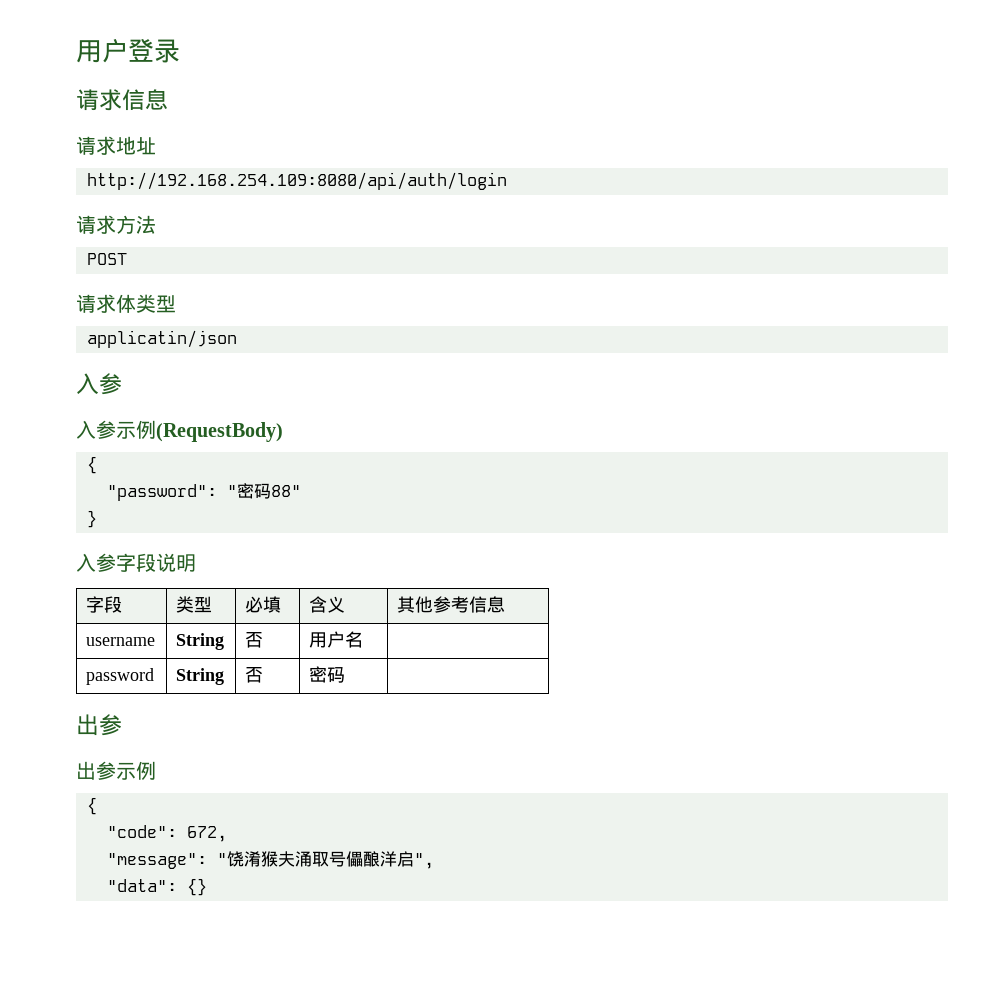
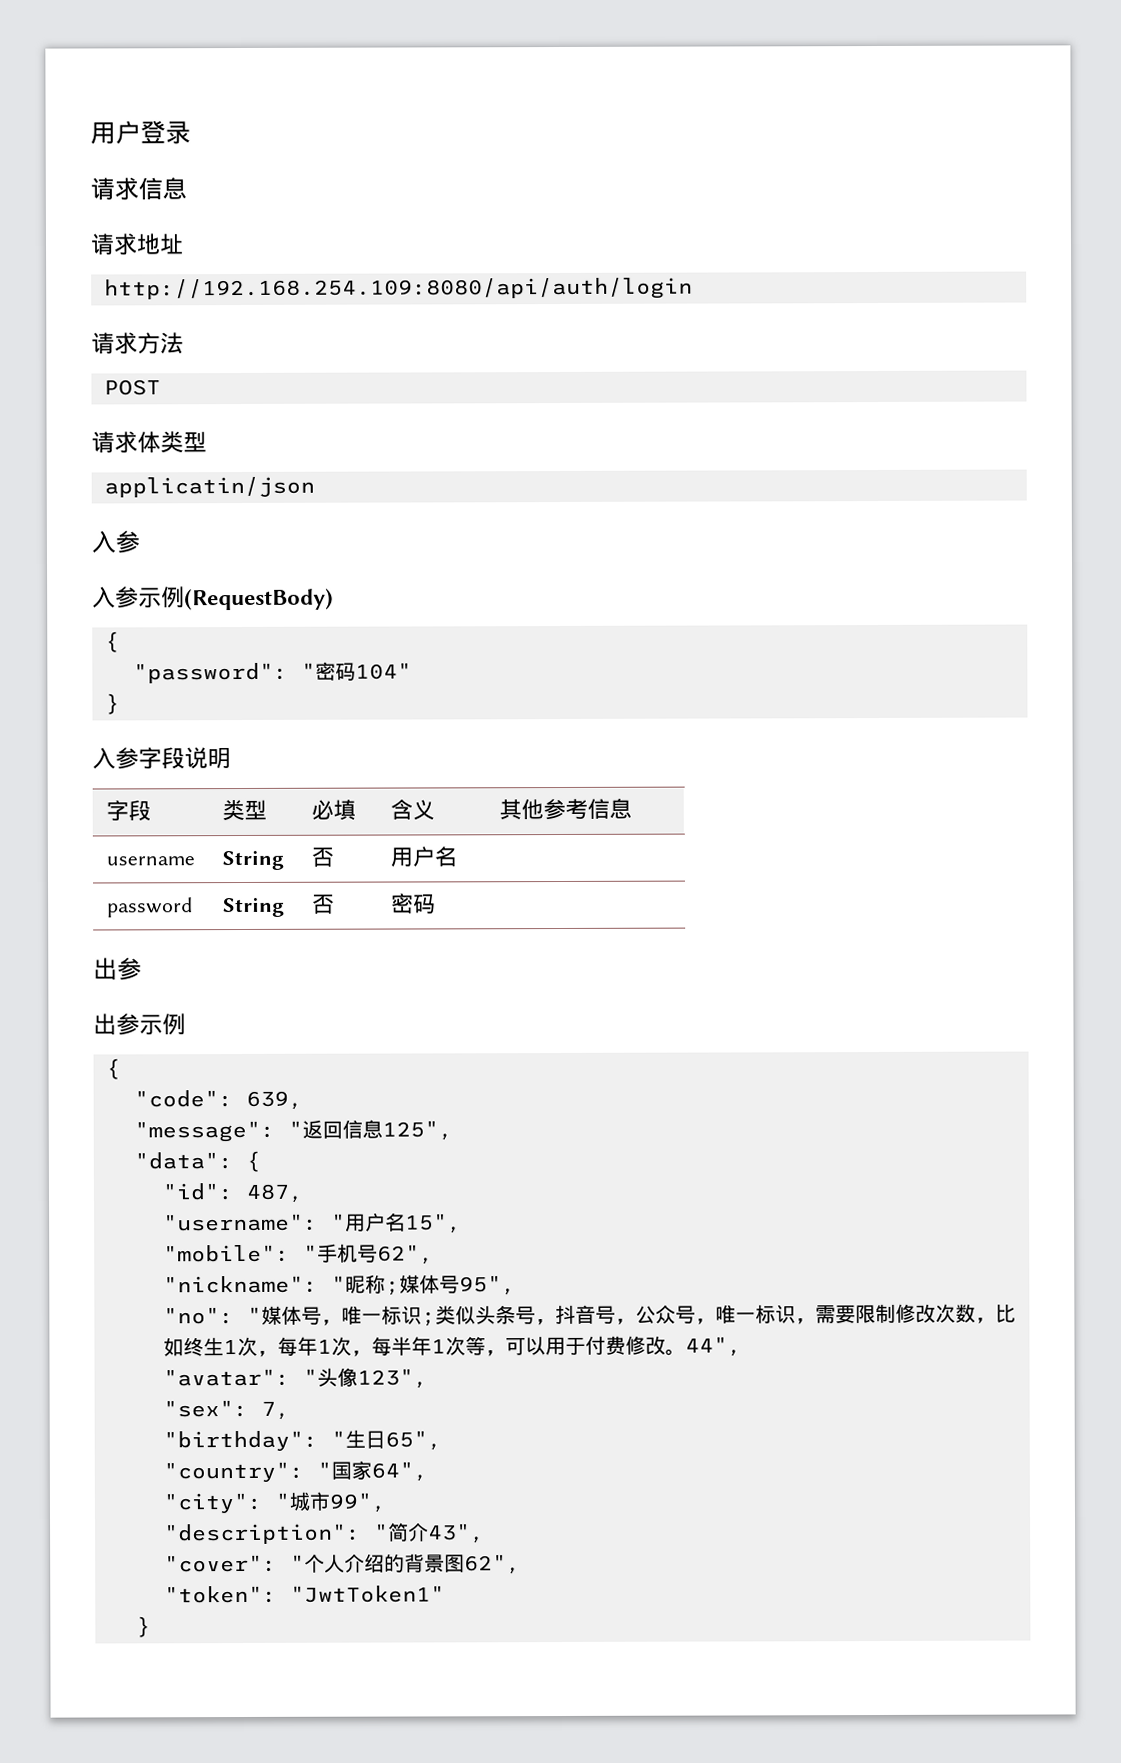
[270,485,301,497] 88" -> [354,662,412,680] 104"
[186,826,227,842] 672, -> [245,1090,303,1110] 639,
[226,851,434,869] [106,878,207,896] 饶淆猴夫涌取号儡酿洋启", // "data": {} -> [301,1119,453,1141] [133,1150,261,1172] [161,1183,304,1203] [162,1212,462,1234] [162,1243,434,1265] [162,1274,516,1296] [162,1303,1016,1327] [162,1335,742,1357] [162,1367,428,1389] [162,1399,290,1420] [162,1429,442,1452] [162,1460,428,1483] [162,1491,386,1514] [163,1522,485,1545] [163,1553,521,1575] [163,1585,445,1604] [135,1616,151,1638] 返回信息125", // "data": { // "id": 487, // "username": "用户名15", // "mobile": "手机号62", // "nickname": "昵称;媒体号95", // "no": "媒体号，唯一标识;类似头条号，抖音号，公众号，唯一标识，需要限制修改次数，比如终生1次，每年1次，每半年1次等，可以用于付费修改。44", // "avatar": "头像123", // "sex": 7, // "birthday": "生日65", // "country": "国家64", // "city": "城市99", // "description": "简介43", // "cover": "个人介绍的背景图62", // "token": "JwtToken1" // }

